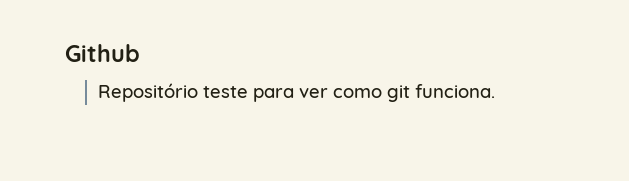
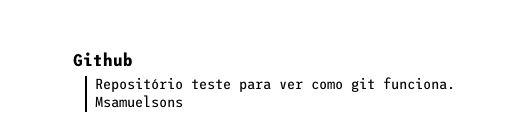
(495, 91) none -> [95,95,184,108] Msamuelsons

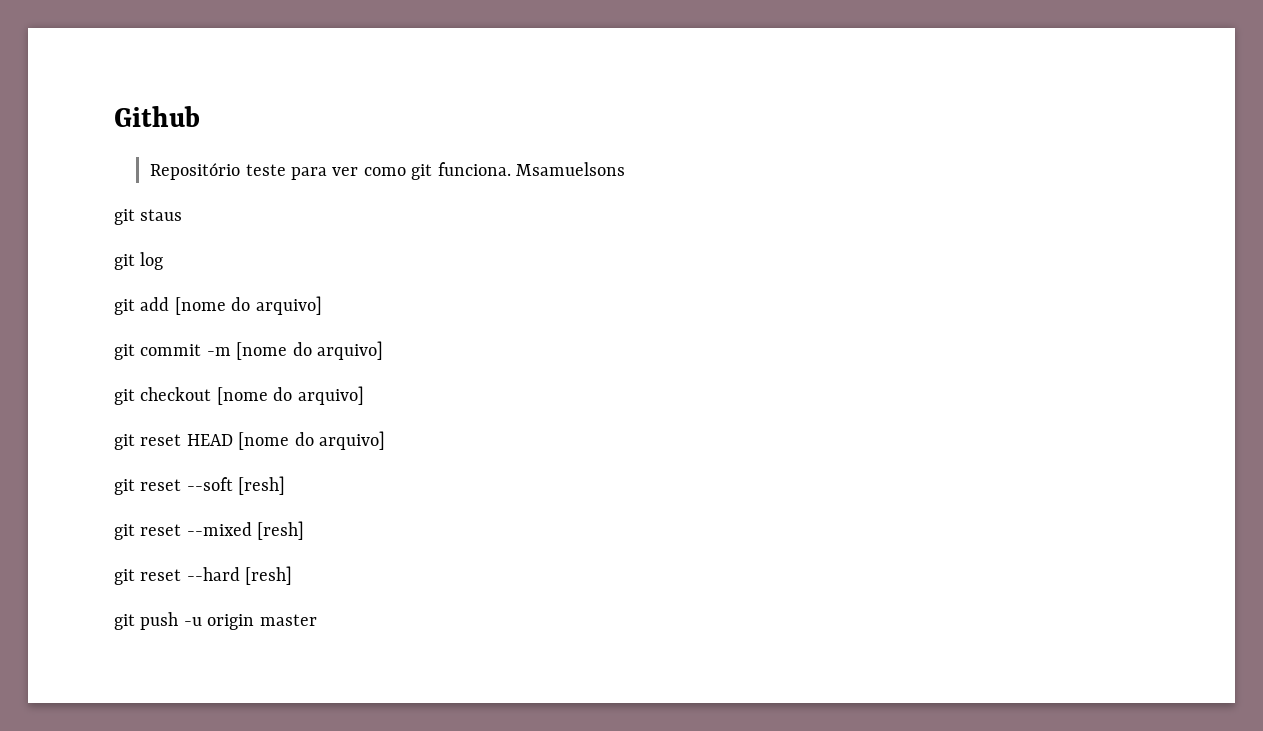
(184, 101) none -> [114,209,183,225] [114,252,164,270] [114,296,322,315] [114,341,383,360] [114,386,364,405] [114,431,385,450] [114,476,286,495] [114,521,305,540] [114,566,293,585] [114,612,317,630] // git staus // git log // git add [nome do arquivo] // git commit -m [nome do arquivo] // git checkout [nome do arquivo] // git reset HEAD [nome do arquivo] // git reset --soft [resh] // git reset --mixed [resh] // git reset --hard [resh] // git push -u origin master

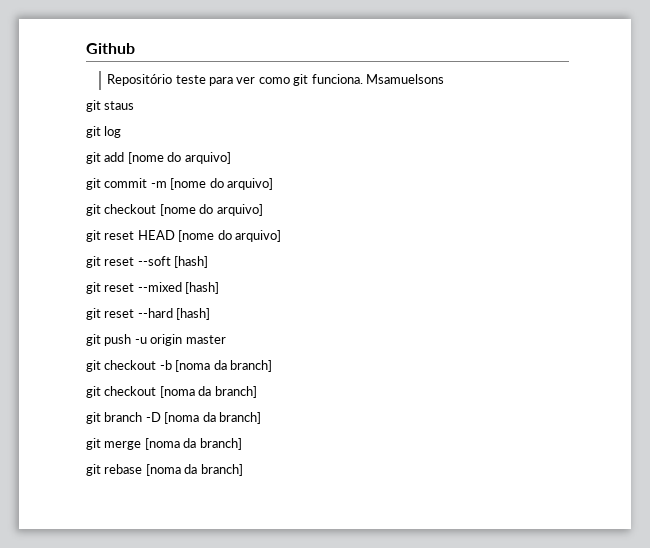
[238,476,286,495] [resh] -> [174,256,209,268] [hash]
[257,521,305,540] [resh] -> [185,282,220,294] [hash]
[245,566,293,585] [resh] -> [176,308,211,320] [hash]
(317, 620) none -> [86,360,272,372] [86,386,257,398] [86,412,261,424] [86,438,242,450] [86,464,243,476] // git checkout -b [noma da branch] // git checkout [noma da branch] // git branch -D [noma da branch] // git merge [noma da branch] // git rebase [noma da branch]

